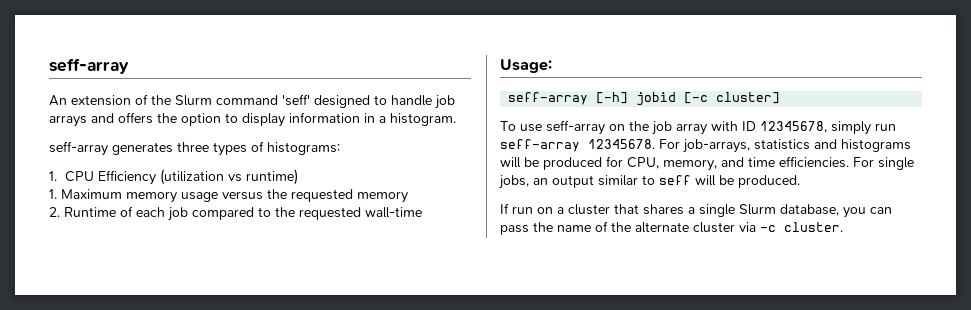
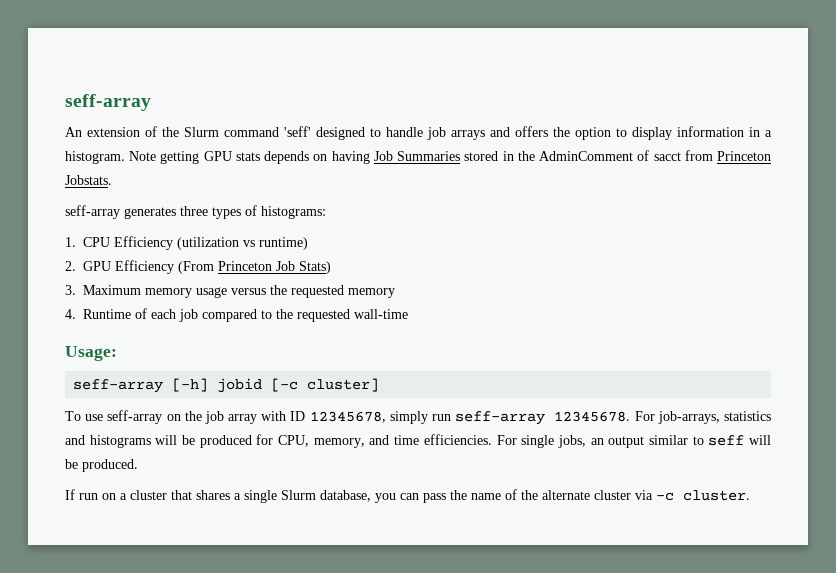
(456, 119) none -> [129,150,772,164] [65,175,112,185] Note getting GPU stats depends on having Job Summaries stored in the AdminComment of sacct from Princeton Jobstats.
[49,189,57,199] 1. -> [65,260,332,274] [65,285,76,295] 2. GPU Efficiency (From Princeton Job Stats) // 3.
[49,207,60,217] 2. -> [65,309,76,319] 4.

